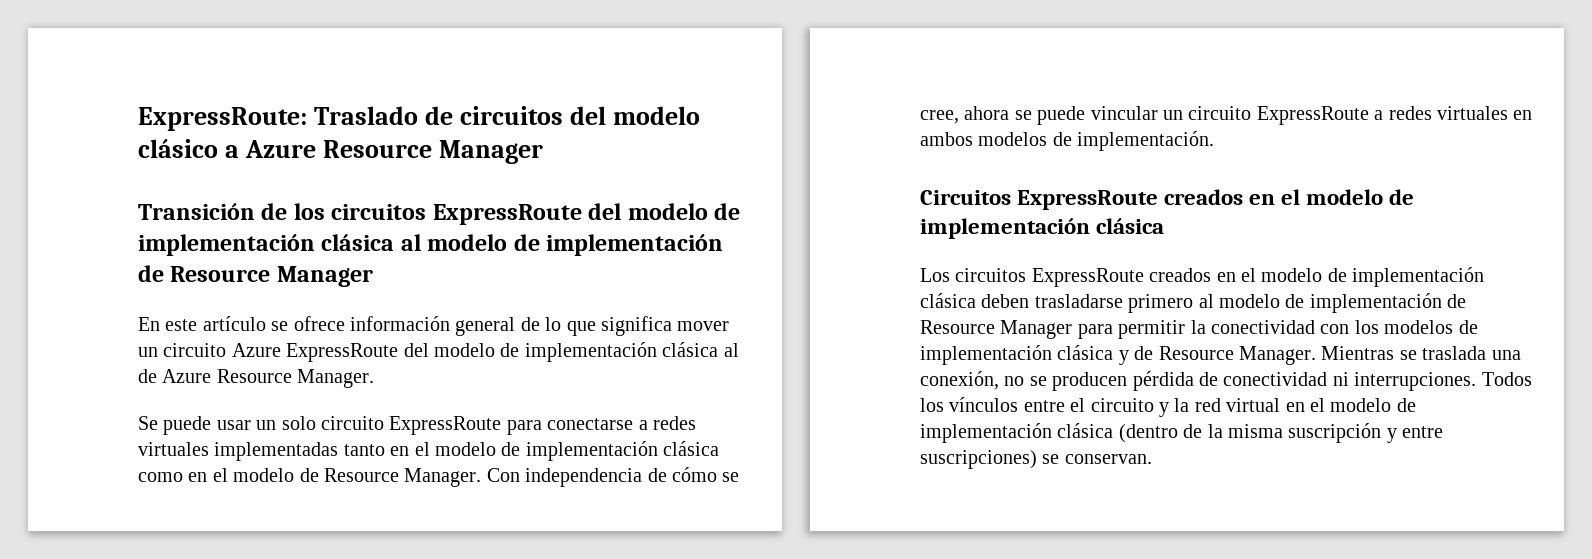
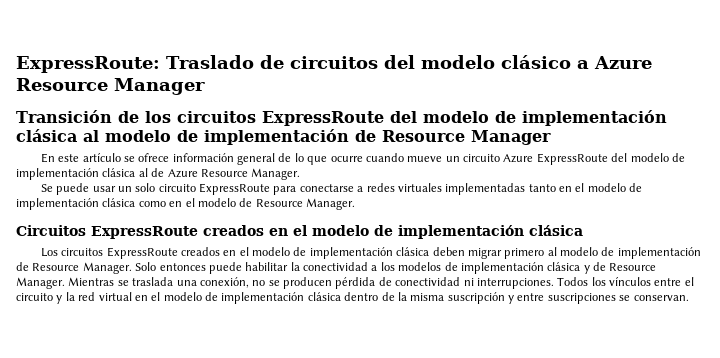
[600,316,730,336] significa mover -> [330,153,443,162] ocurre cuando mueve
[486,467,740,487] [920,106,1533,125] [920,131,1215,151] Con independencia de cómo se cree, ahora se puede vincular un circuito ExpressRoute a redes virtuales en ambos modelos de implementación. -> (355, 204) none
[1034,294,1123,308] trasladarse -> [467,248,502,259] migrar
[1000,320,1186,339] Manager para permitir -> [82,262,289,274] Manager. Solo entonces puede habilitar
[1320,324,1350,334] con -> [371,265,378,271] a
[1118,424,1178,443] (dentro -> [344,292,379,301] dentro
[920,450,1037,469] suscripciones) -> [547,293,616,304] suscripciones

